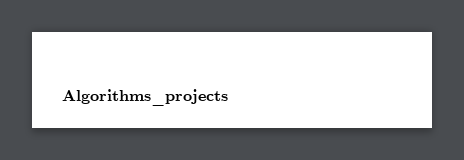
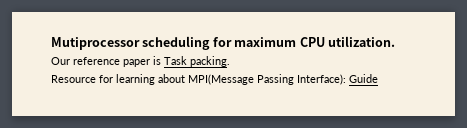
[62,89,228,106] Algorithms_projects -> [51,36,395,50] [51,56,230,67] [51,74,378,85] Mutiprocessor scheduling for maximum CPU utilization. // Our reference paper is Task packing. // Resource for learning about MPI(Message Passing Interface): Guide

